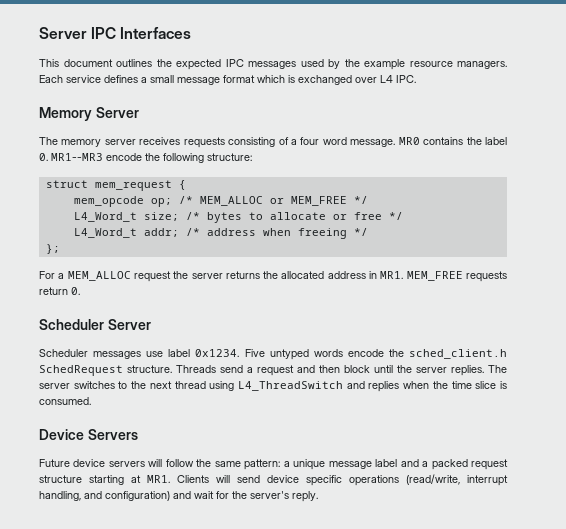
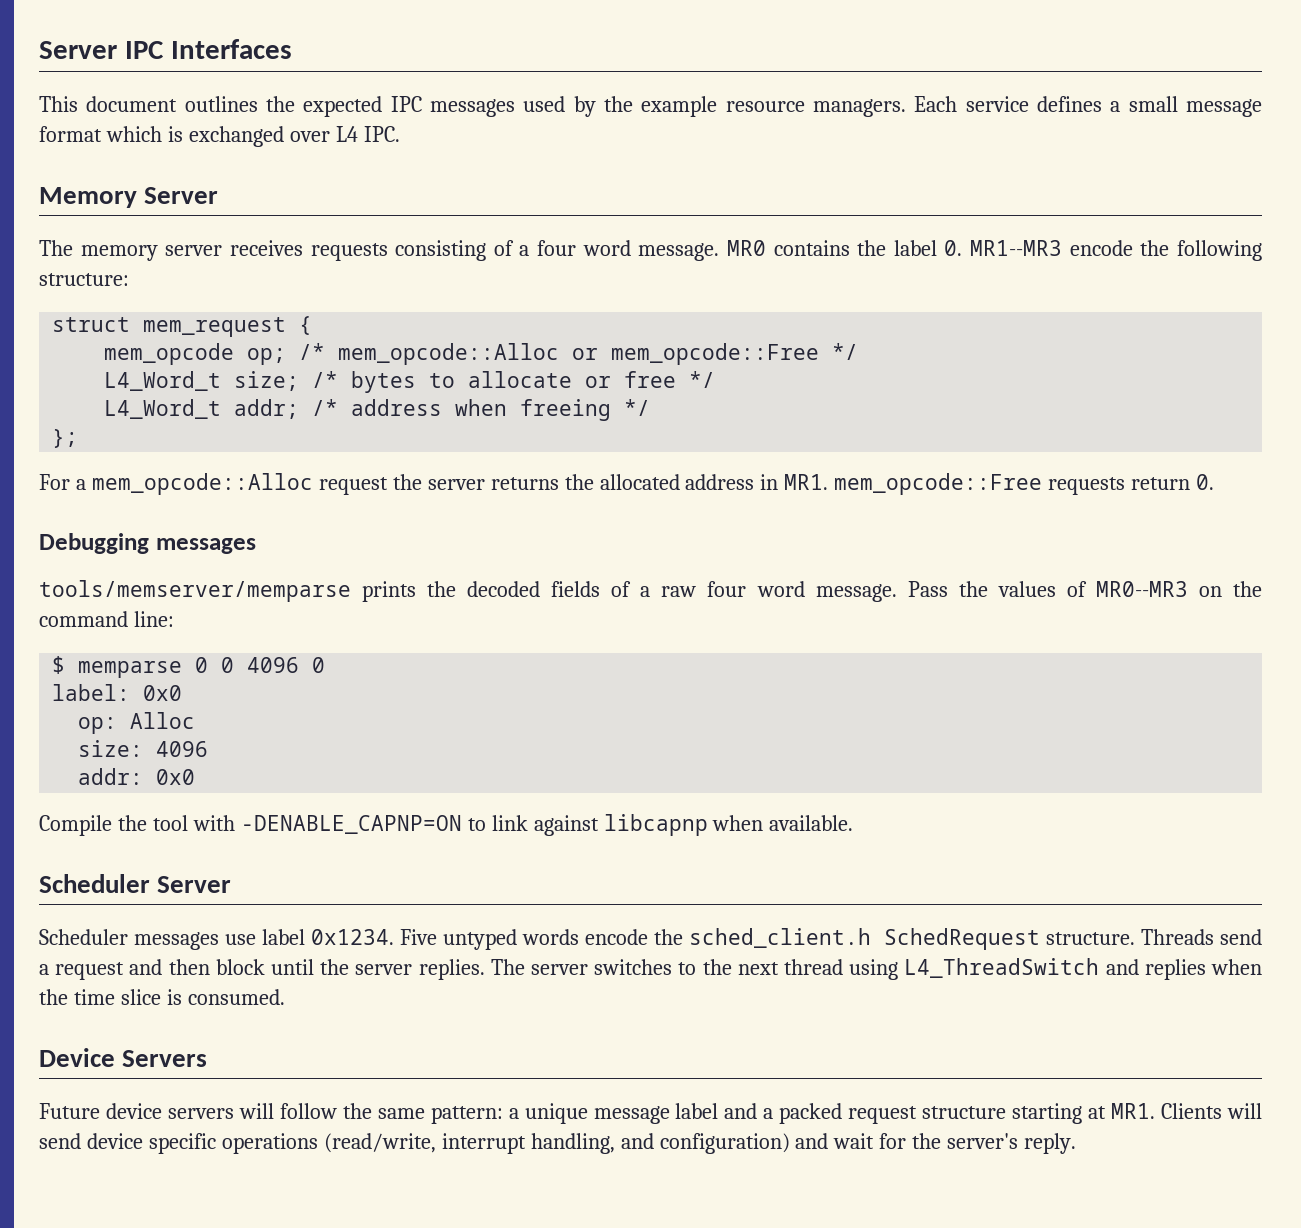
[199,196,347,206] MEM_ALLOC or MEM_FREE -> [338,343,820,365] mem_opcode::Alloc or mem_opcode::Free
[67,271,131,281] MEM_ALLOC -> [91,473,313,495] mem_opcode::Alloc
[406,271,463,281] MEM_FREE -> [834,473,1043,495] mem_opcode::Free
(80, 291) none -> [39,533,256,554] [39,580,1262,602] [39,611,174,627] [52,656,326,678] [52,684,183,701] [78,712,196,734] [78,740,209,757] [78,768,196,785] [39,814,854,836] // Debugging messages // tools/memserver/memparse prints the decoded fields of a raw four word message. Pass the values of MR0--MR3 on the command line: // $ memparse 0 0 4096 0 // label: 0x0 // op: Alloc // size: 4096 // addr: 0x0 // Compile the tool with -DENABLE_CAPNP=ON to link against libcapnp when available.

